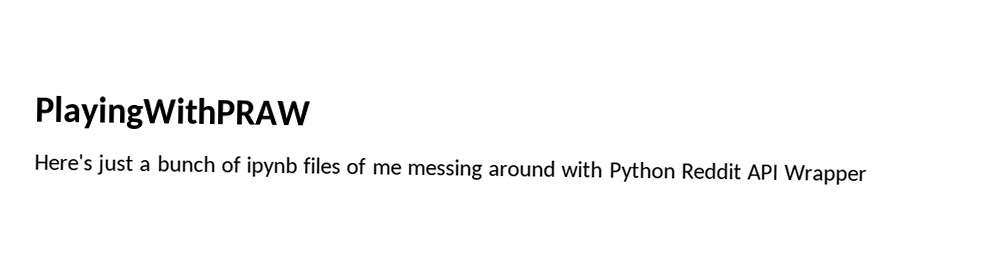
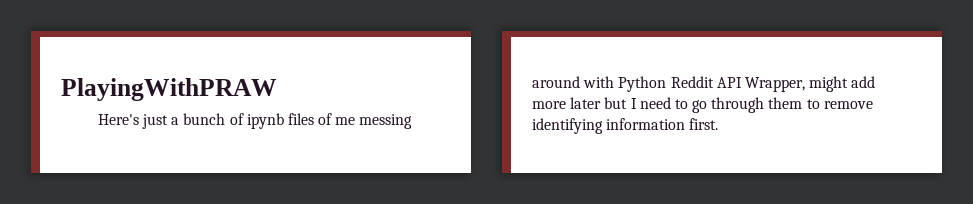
[784,164,868,186] Wrapper -> [744,76,876,92] [532,97,873,113] [532,118,719,134] Wrapper, might add more later but I need to go through them to remove identifying information first.

